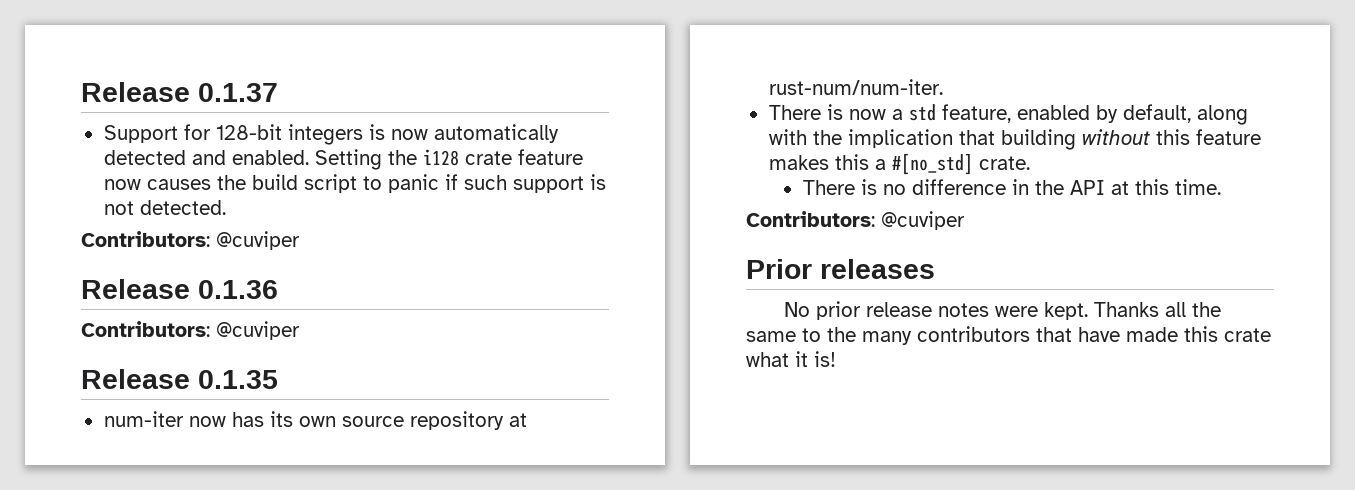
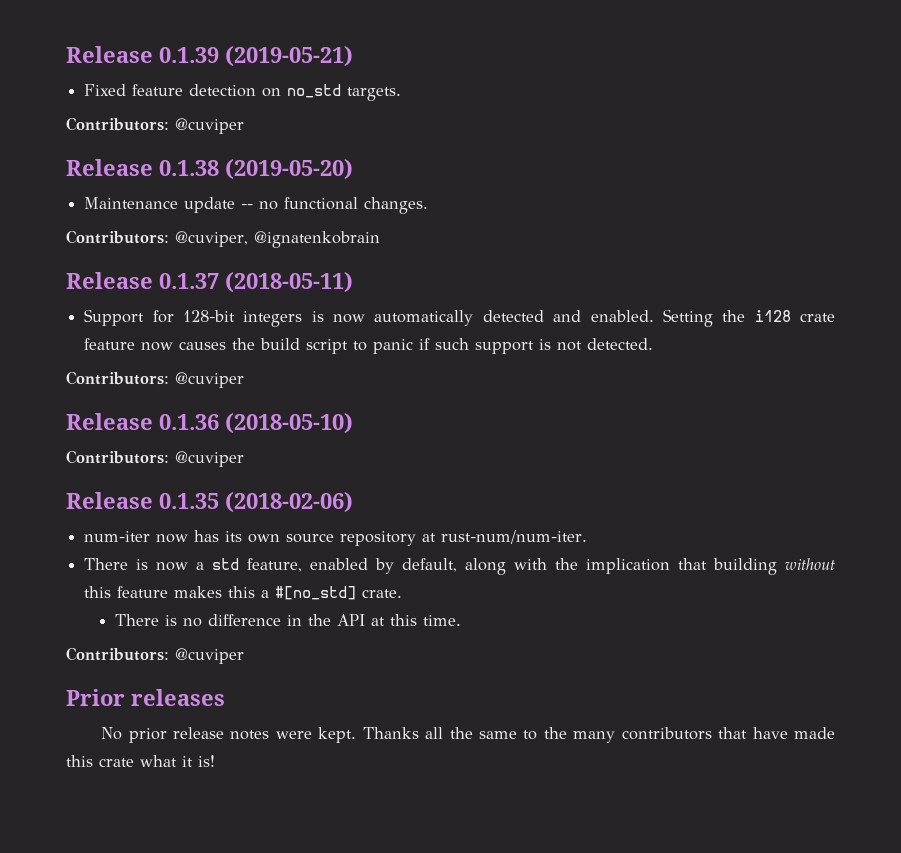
[81,82,190,102] Release -> [66,46,353,67] [84,84,402,101] [66,117,244,134] [66,159,353,180] [84,197,429,214] [66,230,380,248] [66,272,153,289] Release 0.1.39 (2019-05-21) // Fixed feature detection on no_std targets. // Contributors: @cuviper // Release 0.1.38 (2019-05-20) // Maintenance update -- no functional changes. // Contributors: @cuviper, @ignatenkobrain // Release
(278, 92) none -> [225,272,353,293] (2018-05-11)
(278, 289) none -> [225,413,353,434] (2018-05-10)
(278, 379) none -> [225,492,353,513] (2018-02-06)

